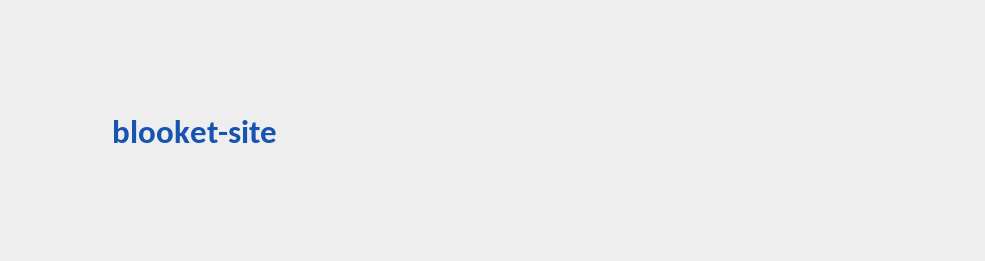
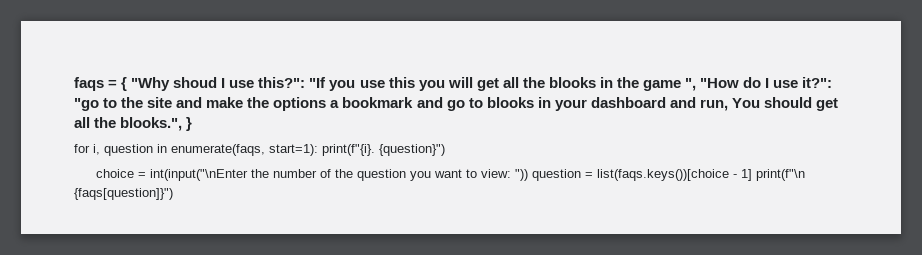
[112,120,277,143] blooket-site -> [74,77,833,91] [74,97,839,111] [74,117,193,131] [74,144,445,156] [96,169,806,181] [74,188,173,200] faqs = { "Why shoud I use this?": "If you use this you will get all the blooks in the game ", "How do I use it?": "go to the site and make the options a bookmark and go to blooks in your dashboard and run, You should get all the blooks.", } // for i, question in enumerate(faqs, start=1): print(f"{i}. {question}") // choice = int(input("\nEnter the number of the question you want to view: ")) question = list(faqs.keys())[choice - 1] print(f"\n {faqs[question]}")

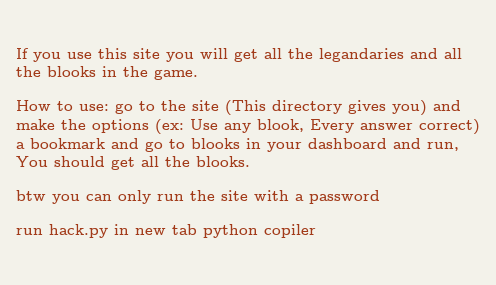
[74,77,327,91] faqs = { "Why shoud I use this?": "If -> [16,48,29,59] If
(415, 82) none -> [133,48,160,59] site
[548,77,833,91] [74,97,327,111] blooks in the game ", "How do I use it?": "go to the site and make the options -> [319,48,462,62] [16,66,198,80] [16,100,461,116] [16,119,480,135] legandaries and all the blooks in the game. // How to use: go to the site (This directory gives you) and make the options (ex: Use any blook, Every answer correct)
[120,117,193,131] [74,144,445,156] [96,169,806,181] [74,188,173,200] blooks.", } // for i, question in enumerate(faqs, start=1): print(f"{i}. {question}") // choice = int(input("\nEnter the number of the question you want to view: ")) question = list(faqs.keys())[choice - 1] print(f"\n {faqs[question]}") -> [196,156,250,167] [16,190,380,204] [16,224,316,238] blooks. // btw you can only run the site with a password // run hack.py in new tab python copiler

